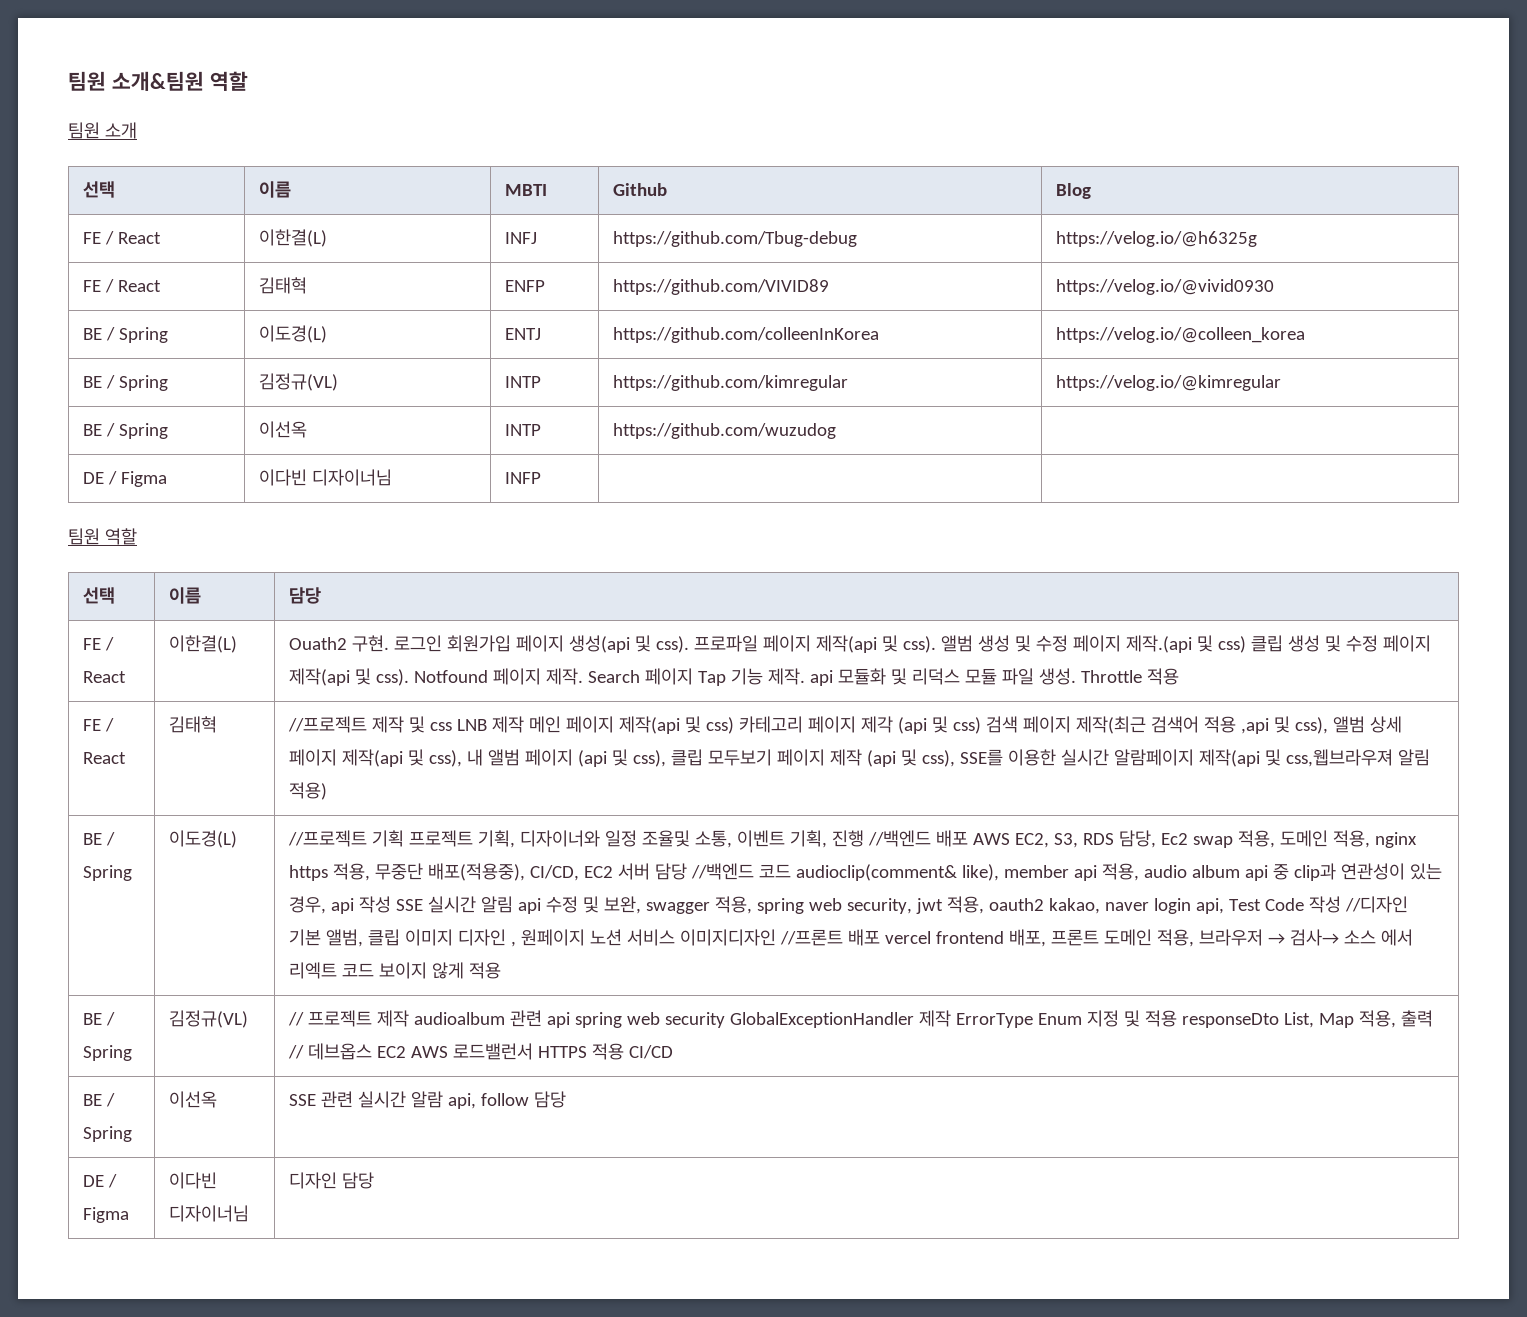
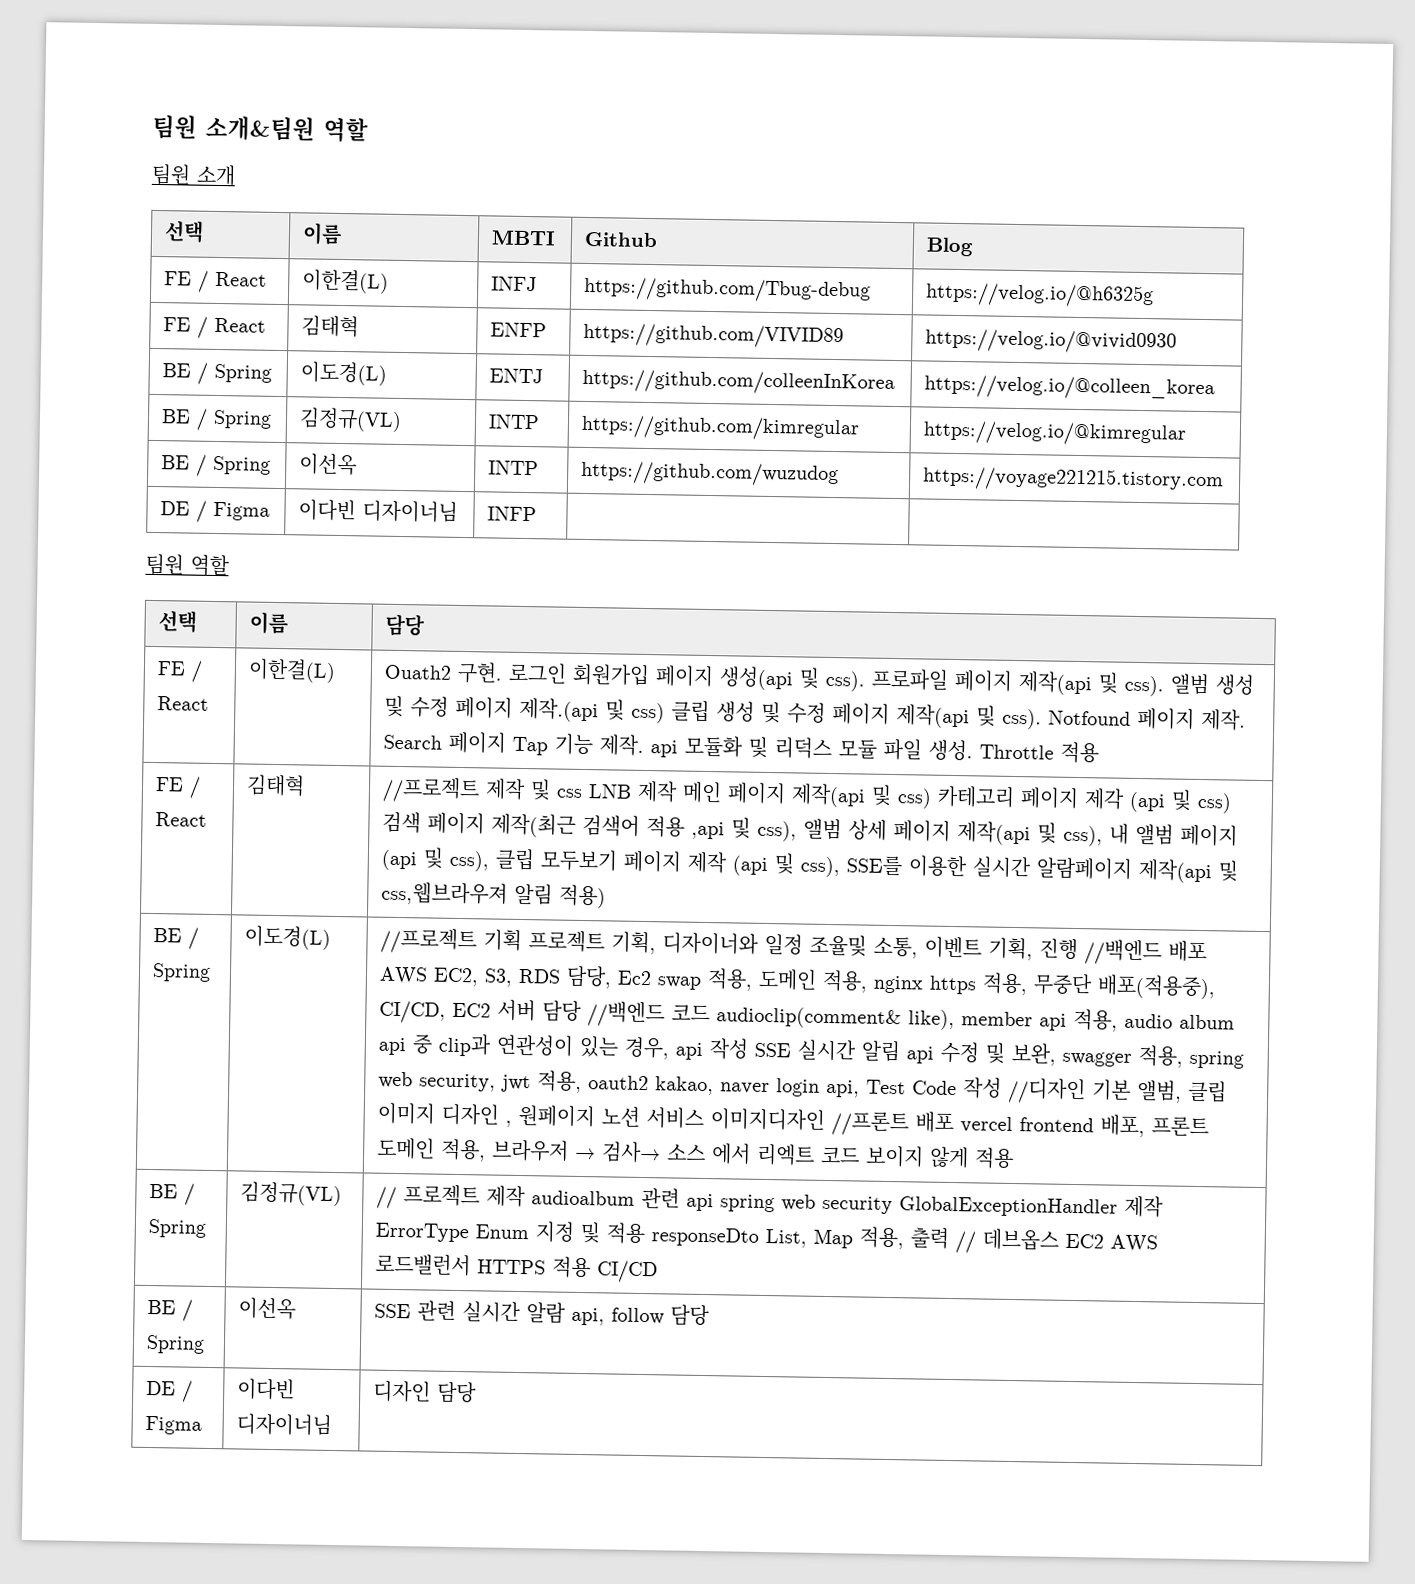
(836, 431) none -> [922,466,1225,494] https://voyage221215.tistory.com

